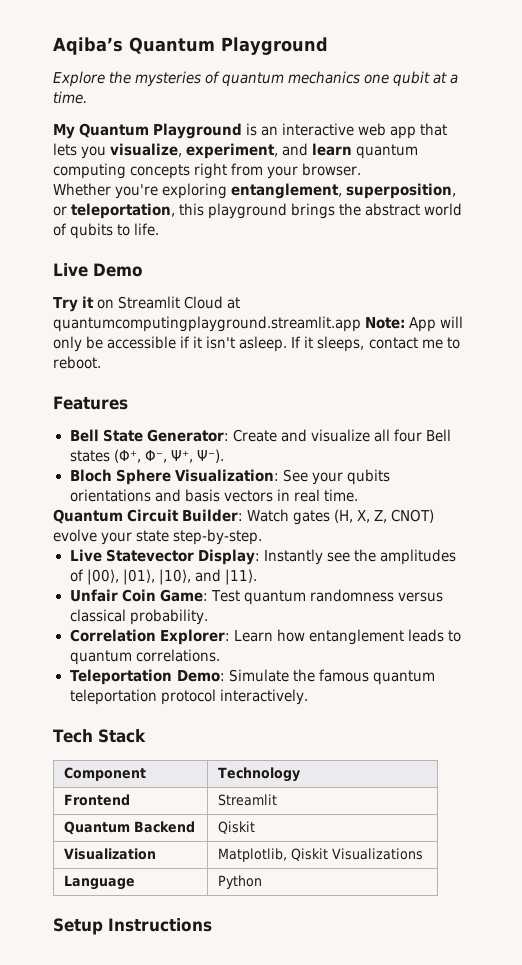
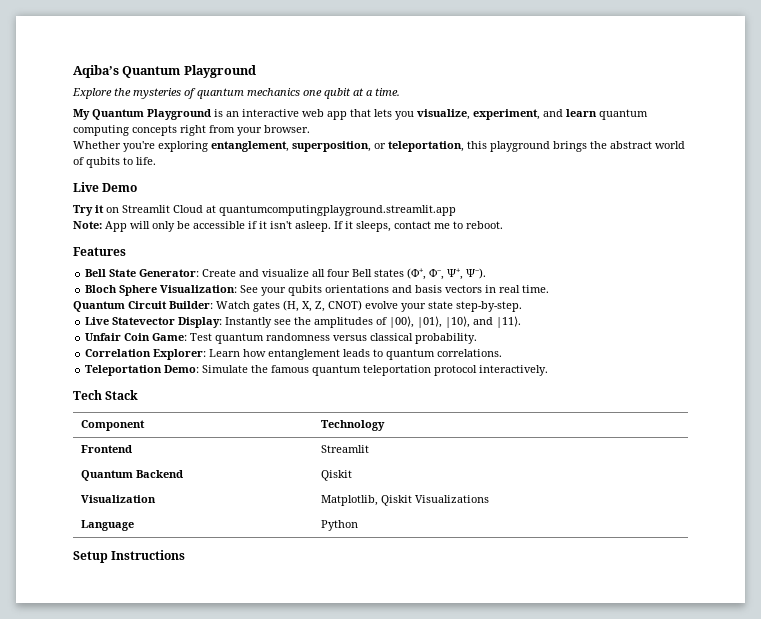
(361, 324) none -> (456, 210) //

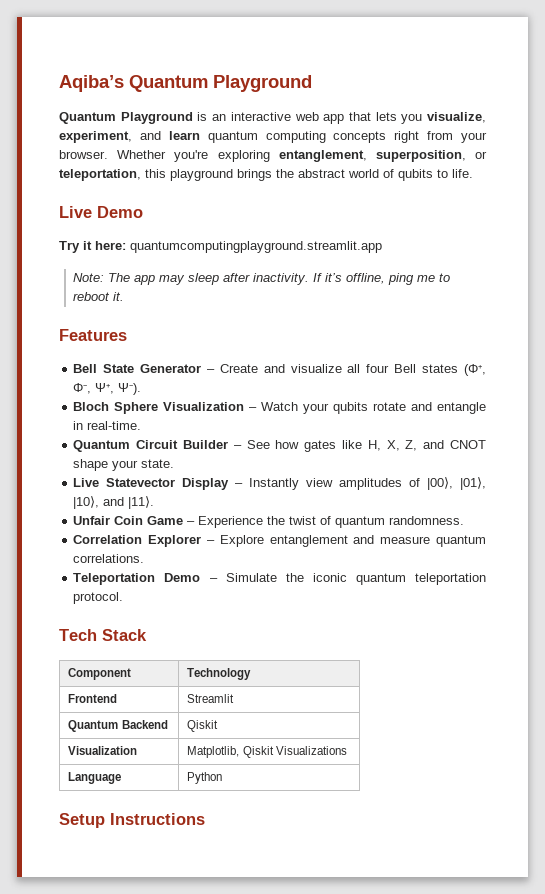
[72,88,400,99] [73,109,90,120] Explore the mysteries of quantum mechanics one qubit at a time. // My -> (312, 83) none
(310, 129) // -> (108, 154) none
[106,205,456,216] [73,221,503,232] on Streamlit Cloud at quantumcomputingplayground.streamlit.app // Note: App will only be accessible if it isn't asleep. If it sleeps, contact me to reboot. -> [95,241,382,253] [73,273,451,285] [73,292,125,301] here: quantumcomputingplayground.streamlit.app // Note: The app may sleep after inactivity. If it’s offline, ping me to reboot it.
[139,269,200,277] Generator: -> [140,364,215,373] Generator –
[160,285,550,296] [73,300,522,312] [85,317,312,328] Visualization: See your qubits orientations and basis vectors in real time. // Quantum Circuit Builder: Watch gates (H, X, Z, CNOT) evolve your state step-by-step. // Live Statevector Display: Instantly see the -> [163,402,486,414] [73,421,142,430] [73,440,487,452] [73,459,175,471] [73,478,334,490] Visualization – Watch your qubits rotate and entangle in real-time. // Quantum Circuit Builder – See how gates like H, X, Z, and CNOT shape your state. // Live Statevector Display – Instantly view
[152,333,478,344] [85,349,384,360] Game: Test quantum randomness versus classical probability. // Correlation Explorer: Learn how entanglement leads to -> [147,516,465,528] [73,535,431,547] Game – Experience the twist of quantum randomness. // Correlation Explorer – Explore entanglement and measure
[164,365,200,373] Demo: -> [164,573,218,582] Demo –
[271,365,310,373] famous -> [312,573,347,582] iconic
[434,365,549,376] protocol interactively. -> [73,592,124,604] protocol.

